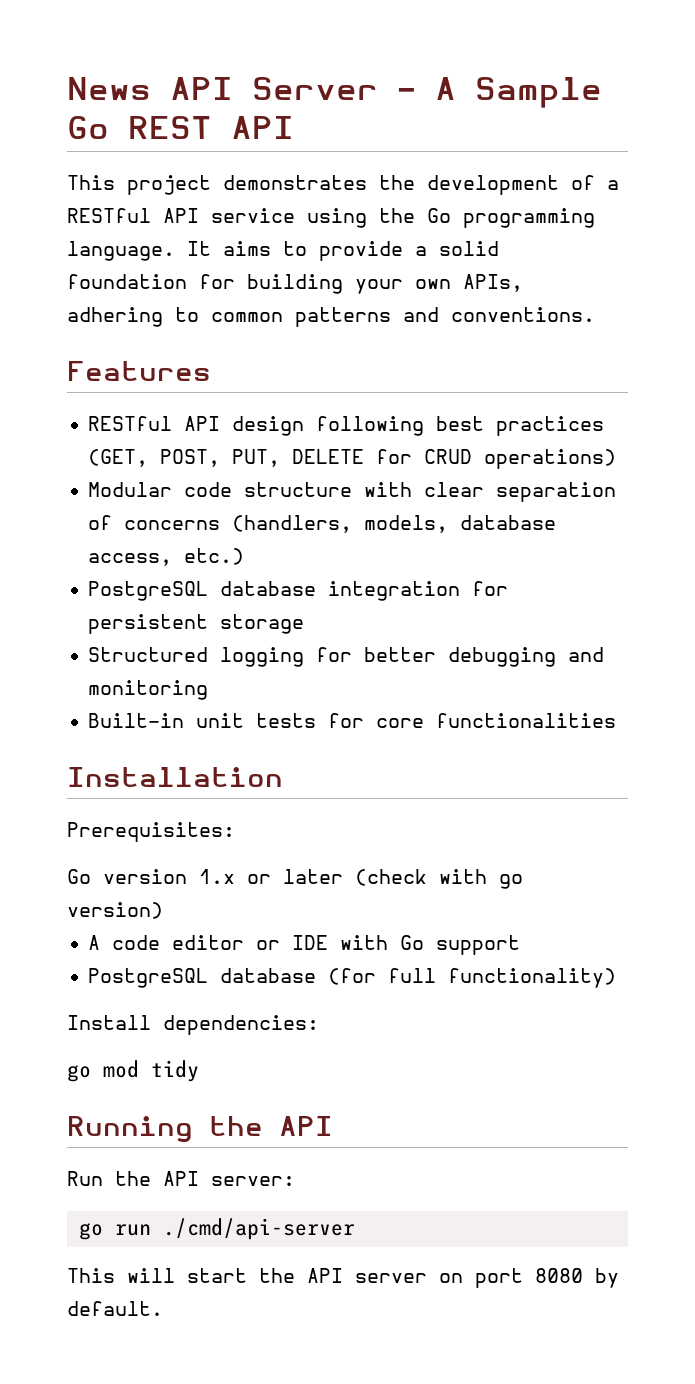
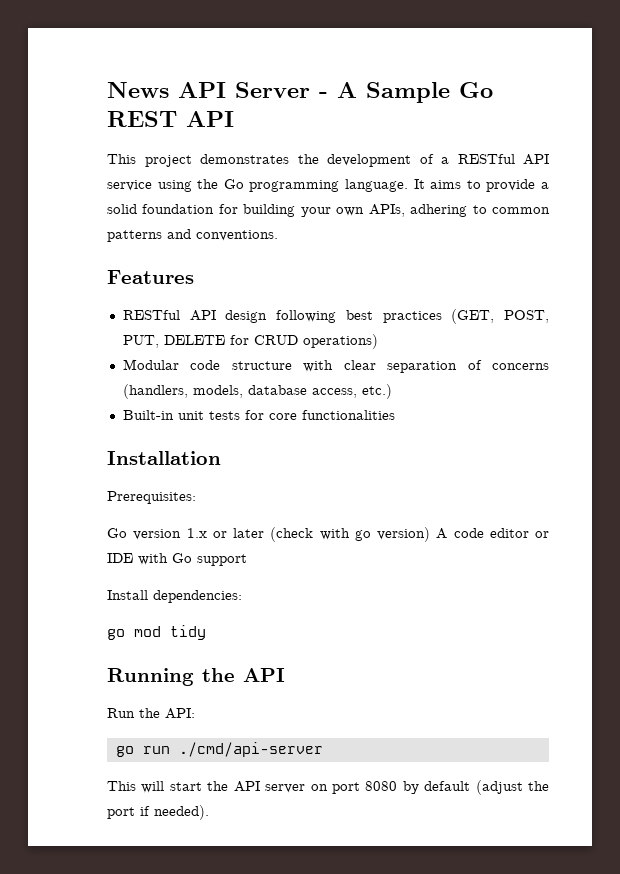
[88,581,509,601] [88,614,305,634] [88,647,605,667] [88,680,209,700] // PostgreSQL database integration for persistent storage // Structured logging for better debugging and monitoring -> (392, 391) none
(163, 910) // -> (430, 534) none
[88,968,617,988] // PostgreSQL database (for full functionality) -> (247, 560) none
[163,1171,295,1186] API server: -> [165,708,195,719] API:
[67,1301,163,1316] default. -> [424,780,549,795] [107,805,209,820] default (adjust the port if needed).

